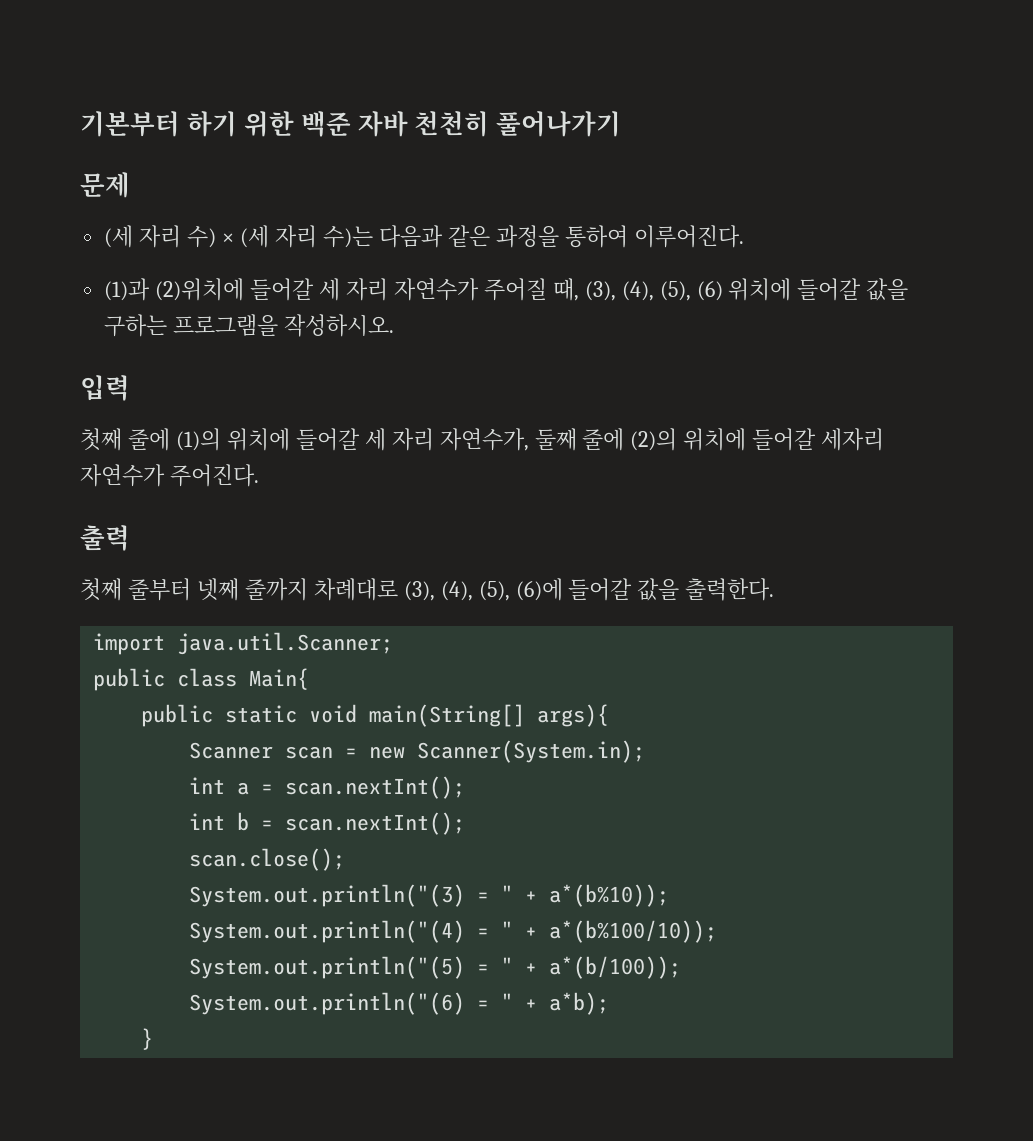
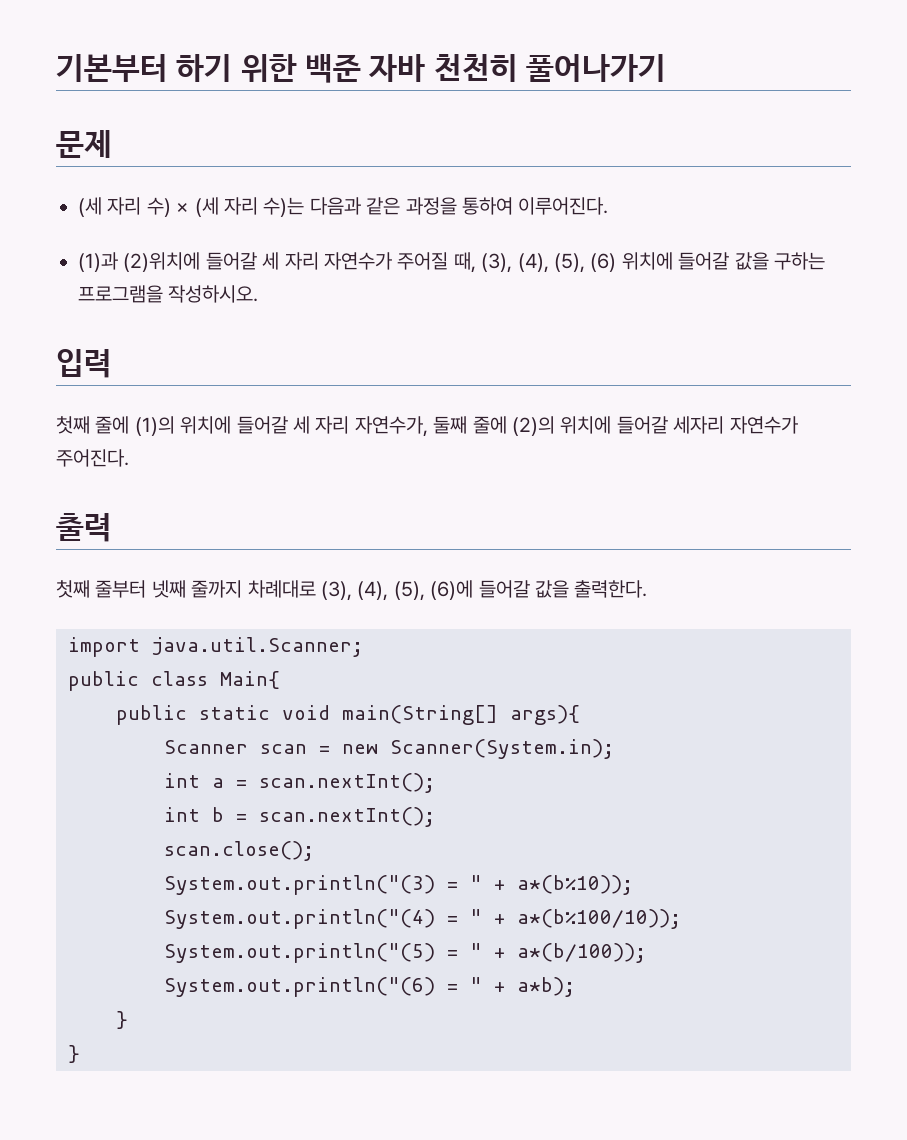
(154, 1039) none -> [68,1045,80,1063] // }

